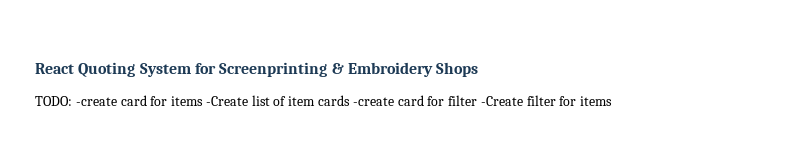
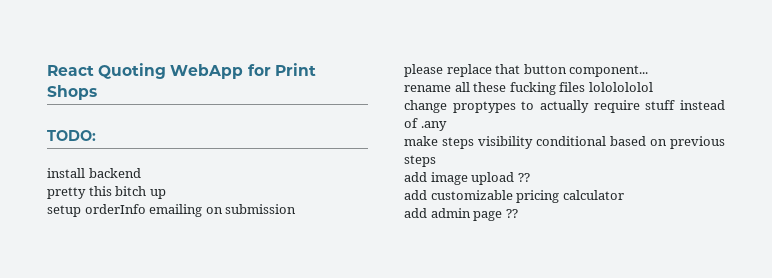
[139,62,479,77] [35,95,613,106] System for Screenprinting & Embroidery Shops // TODO: -create card for items -Create list of item cards -create card for filter -Create filter for items -> [170,63,316,79] [47,85,97,100] [47,130,96,141] [47,168,141,178] [47,186,166,199] [47,204,297,217] [404,64,649,77] [404,82,653,95] [404,100,725,113] [404,118,447,131] [404,136,725,149] [404,155,436,167] [404,172,530,185] [404,190,624,203] [404,208,518,221] WebApp for Print Shops // TODO: // install backend // pretty this bitch up // setup orderInfo emailing on submission // please replace that button component... // rename all these fucking files lololololol // change proptypes to actually require stuff instead of .any // make steps visibility conditional based on previous steps // add image upload ?? // add customizable pricing calculator // add admin page ??

